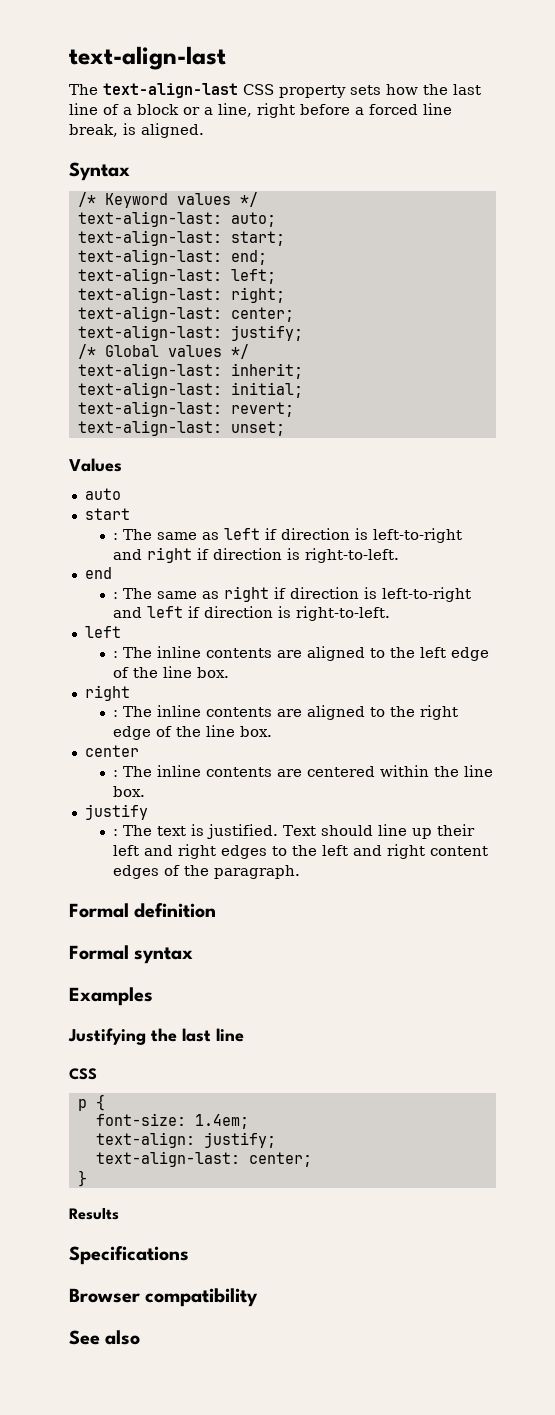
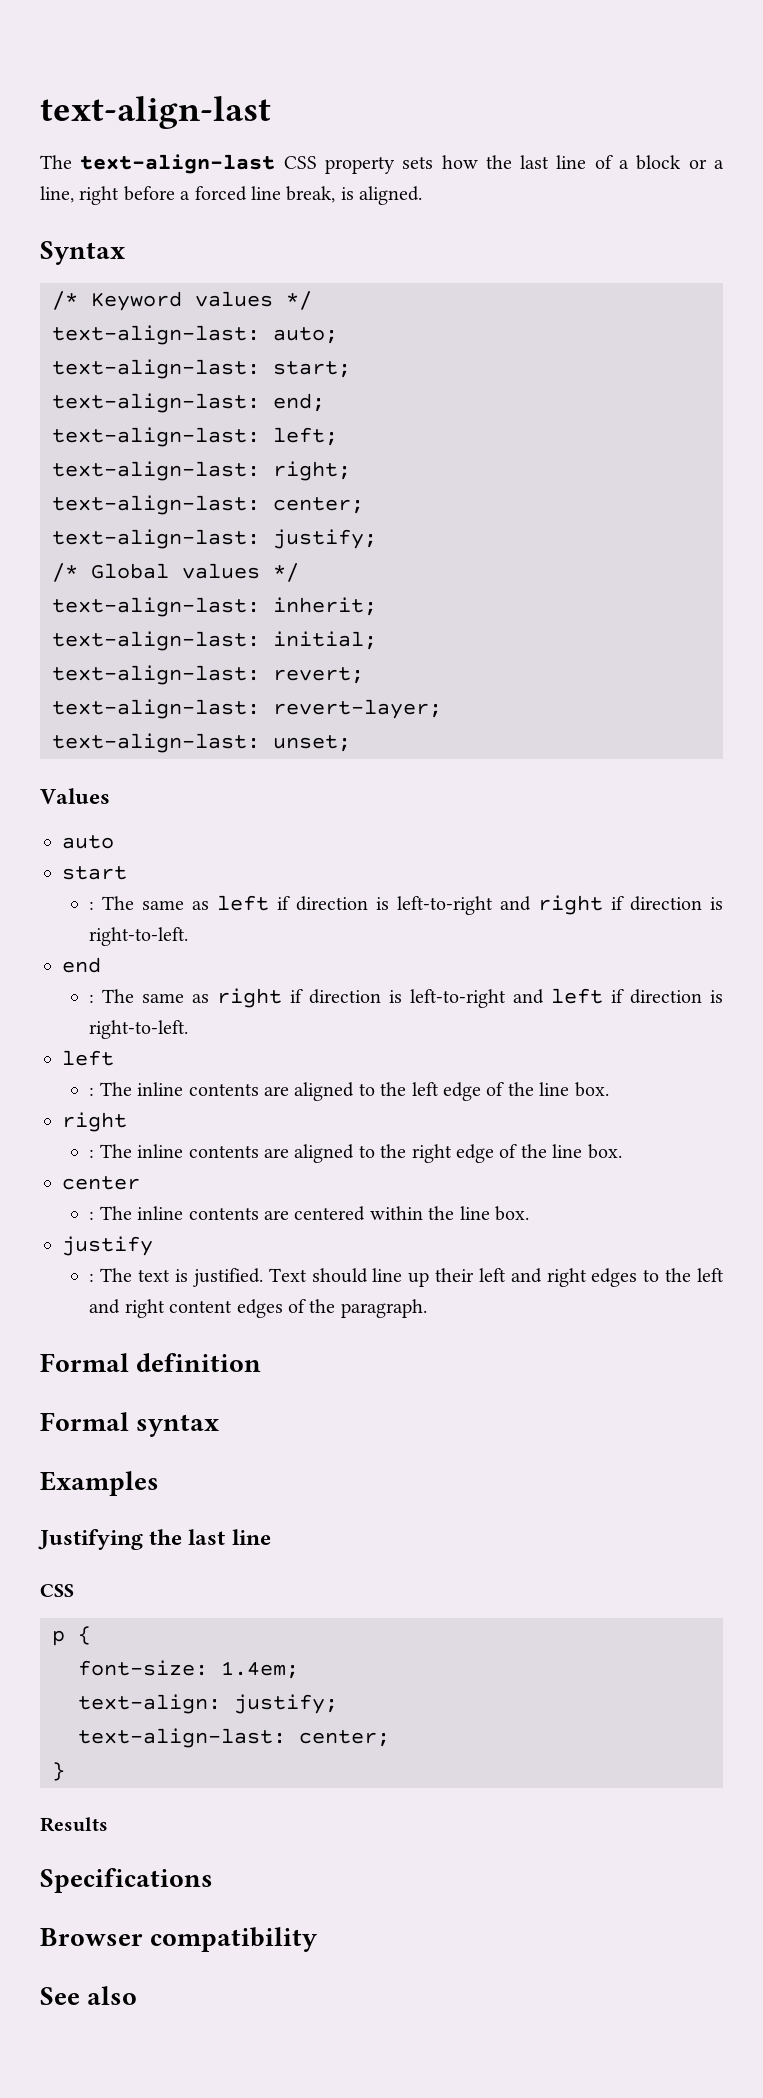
(294, 409) none -> [52,699,442,719] // text-align-last: revert-layer;

